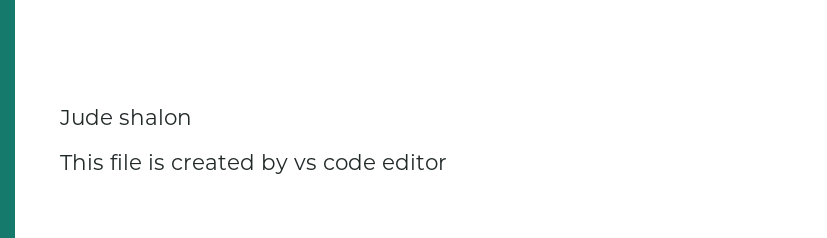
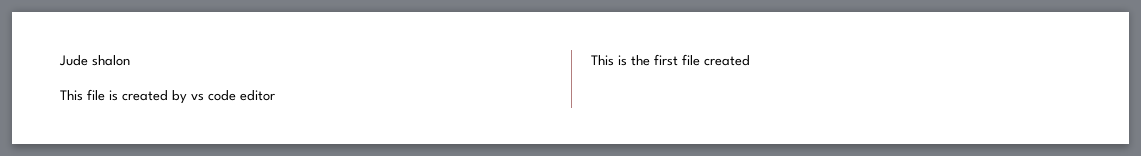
(447, 162) none -> [591,54,750,66] // This is the first file created

